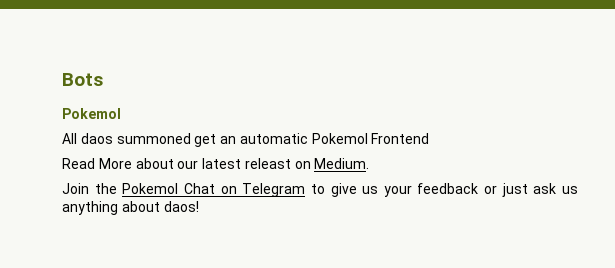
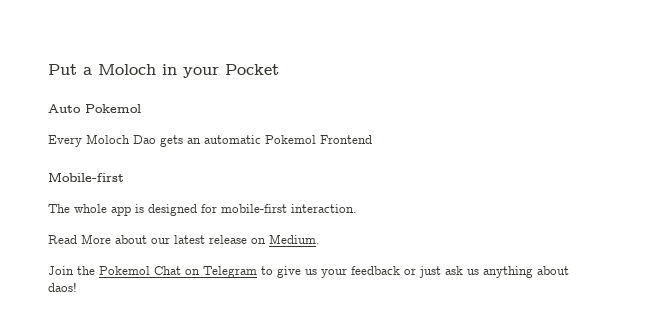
[62,73,103,86] [62,108,121,119] [62,133,430,147] Bots // Pokemol // All daos summoned get an automatic Pokemol Frontend -> [48,64,279,78] [48,104,141,113] [48,134,372,147] [48,172,124,182] [48,204,357,216] Put a Moloch in your Pocket // Auto Pokemol // Every Moloch Dao gets an automatic Pokemol Frontend // Mobile-first // The whole app is designed for mobile-first interaction.
[244,158,291,169] releast -> [209,235,247,244] release

